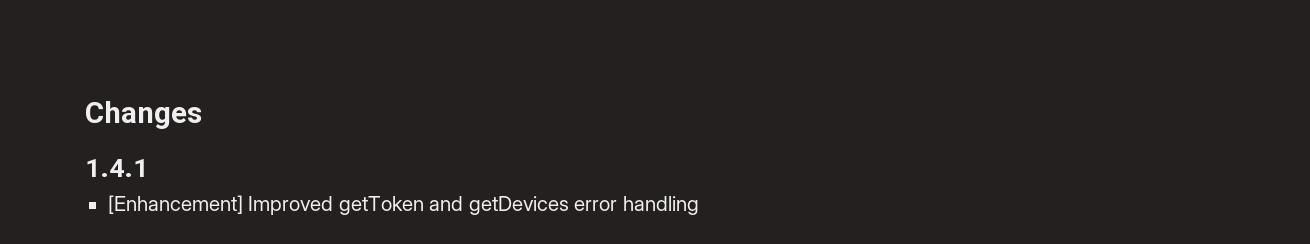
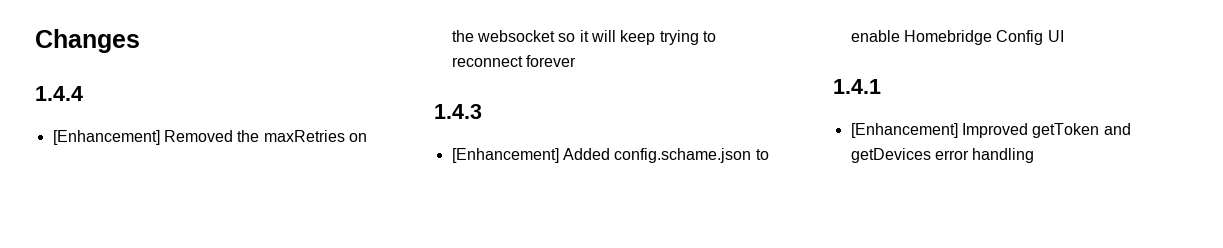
(202, 115) none -> [35,86,83,101] [52,130,367,145] [451,30,716,45] [451,55,576,67] [434,104,482,119] [451,148,769,163] [850,30,1064,45] // 1.4.4 // [Enhancement] Removed the maxRetries on the websocket so it will keep trying to reconnect forever // 1.4.3 // [Enhancement] Added config.schame.json to enable Homebridge Config UI

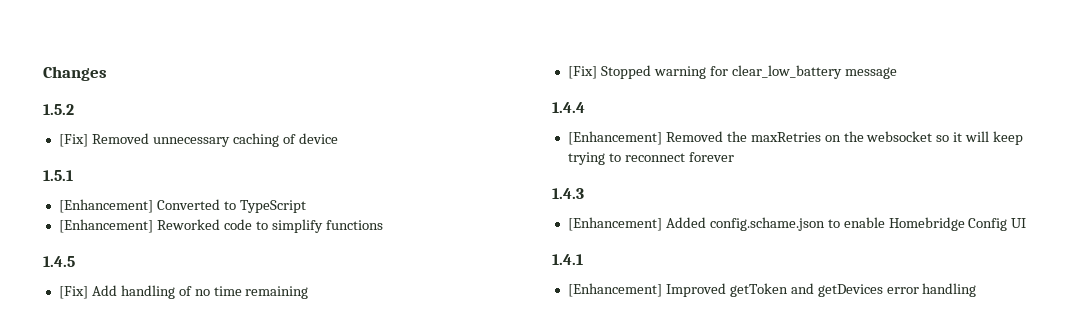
(140, 41) none -> [43,104,74,115] [58,133,338,147] [43,170,73,181] [58,199,306,213] [58,219,383,233] [43,256,75,267] [58,285,309,299] [567,65,897,79] // 1.5.2 // [Fix] Removed unnecessary caching of device // 1.5.1 // [Enhancement] Converted to TypeScript // [Enhancement] Reworked code to simplify functions // 1.4.5 // [Fix] Add handling of no time remaining // [Fix] Stopped warning for clear_low_battery message

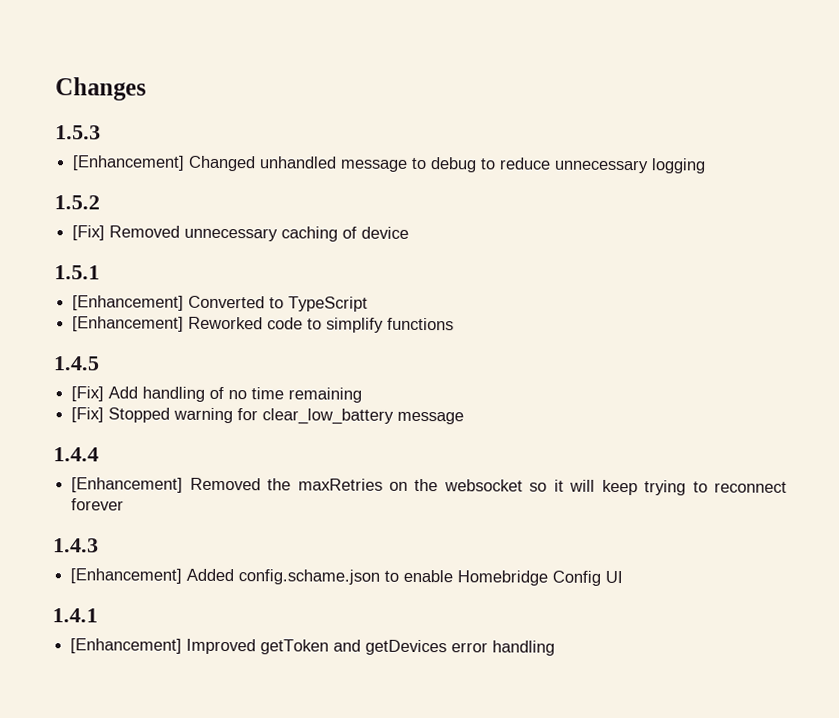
(107, 73) none -> [55,125,101,140] [72,155,707,174] // 1.5.3 // [Enhancement] Changed unhandled message to debug to reduce unnecessary logging

